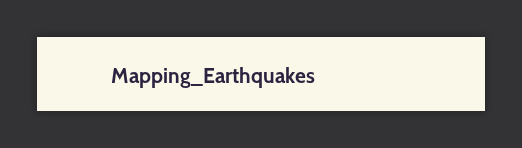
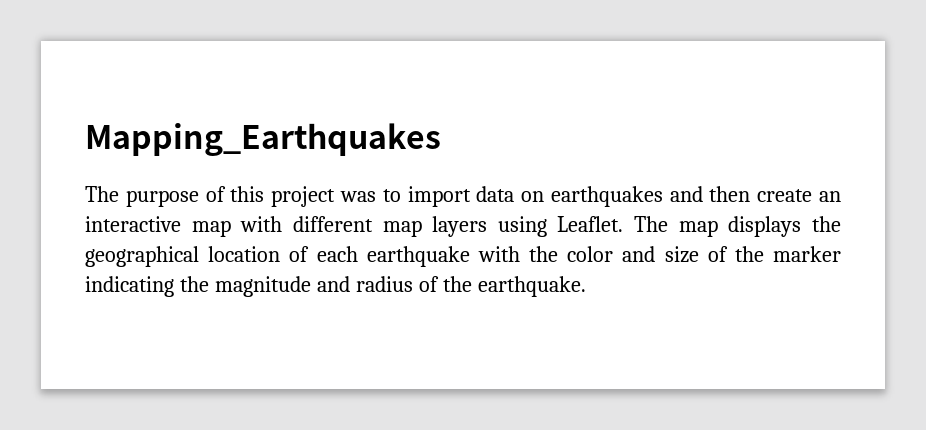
(315, 77) none -> [85,186,842,207] [85,216,841,237] [85,246,841,267] [85,276,586,297] // The purpose of this project was to import data on earthquakes and then create an interactive map with different map layers using Leaflet. The map displays the geographical location of each earthquake with the color and size of the marker indicating the magnitude and radius of the earthquake.

